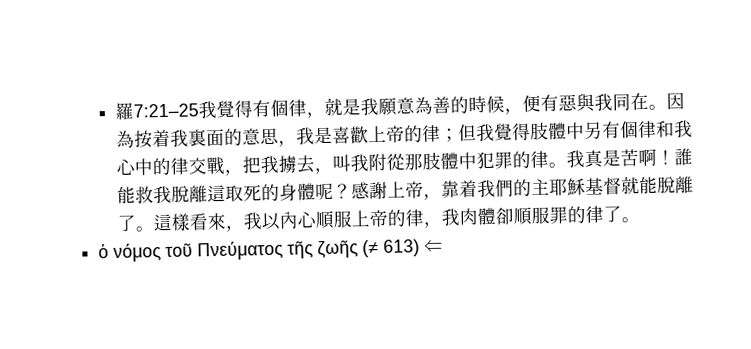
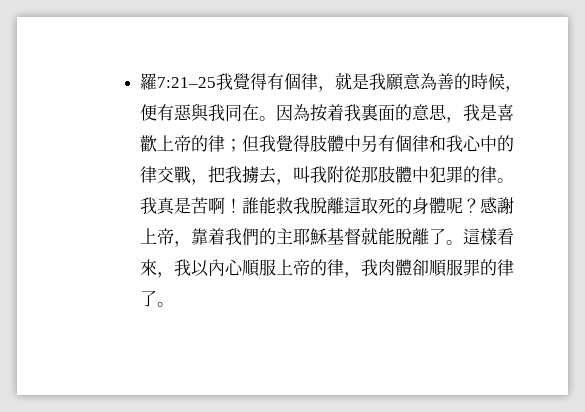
[97,239,443,262] // ὁ νόμος τοῦ Πνεύματος τῆς ζωῆς (≠ 613) ⇐ -> (175, 304) none

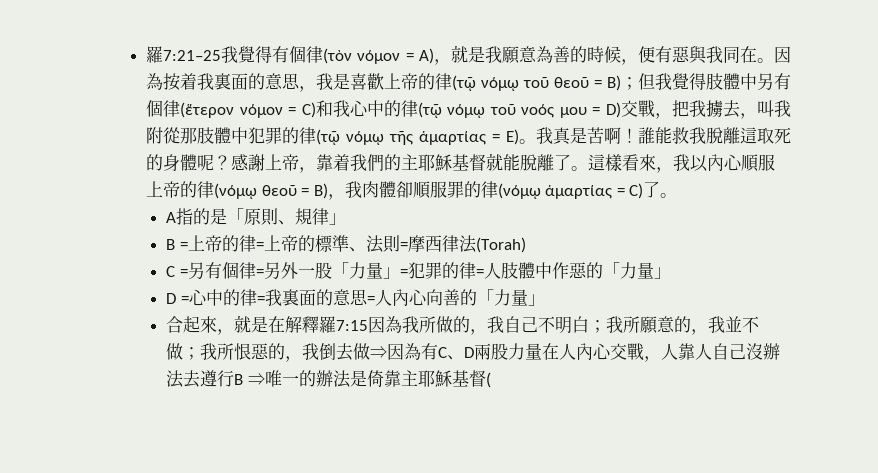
(319, 81) none -> [322,48,435,64] (τὸν νόμον = A)
(226, 143) none -> [451,75,621,91] (τῷ νόμῳ τοῦ θεοῦ = B)
[429,135,515,152] [140,166,158,183] 和我心中的律 -> [179,100,622,118] (ἕτερον νόμον = C)和我心中的律(τῷ νόμῳ τοῦ νοός μου = D)
(498, 174) none -> [315,129,519,145] (τῷ νόμῳ τῆς ἁμαρτίας = E)
(345, 267) none -> [213,183,328,199] (νόμῳ θεοῦ = B)
[140,290,175,307] 了。 -> [497,181,678,199] [166,208,347,226] [166,235,526,253] [166,262,671,279] [166,289,545,306] [166,315,760,335] [166,343,781,362] [166,370,491,388] (νόμῳ ἁμαρτίας = C)了。 // A指的是「原則、規律」 // B =上帝的律=上帝的標準、法則=摩西律法(Torah) // C =另有個律=另外一股「力量」=犯罪的律=人肢體中作惡的「力量」 // D =心中的律=我裏面的意思=人內心向善的「力量」 // 合起來，就是在解釋羅7:15因為我所做的，我自己不明白；我所願意的，我並不做；我所恨惡的，我倒去做⇒因為有C、D兩股力量在人內心交戰，人靠人自己沒辦法去遵行B ⇒唯一的辦法是倚靠主耶穌基督(

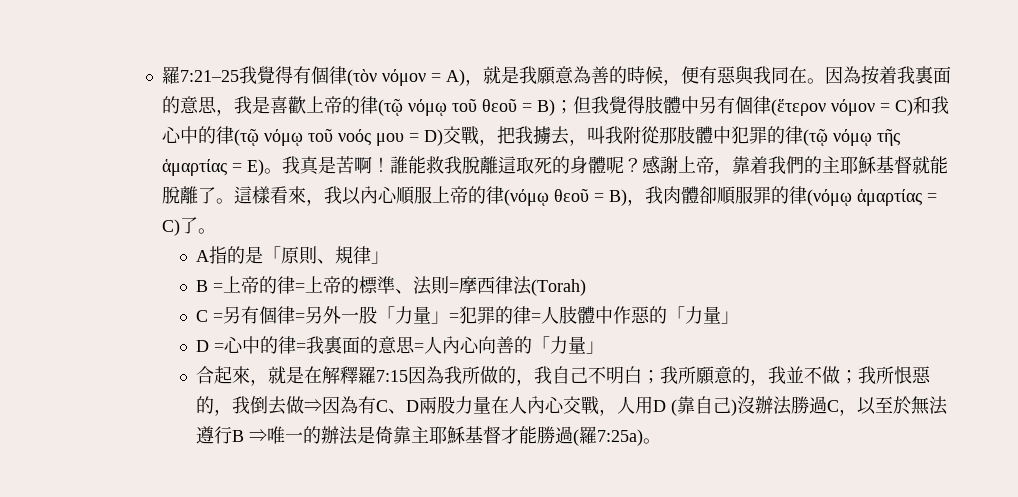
[678,343,781,360] [166,370,201,388] 靠人自己沒辦法去 -> [634,396,948,416] 用D (靠自己)沒辦法勝過C，以至於無法
[485,372,491,388] ( -> [500,426,661,446] 才能勝過(羅7:25a)。

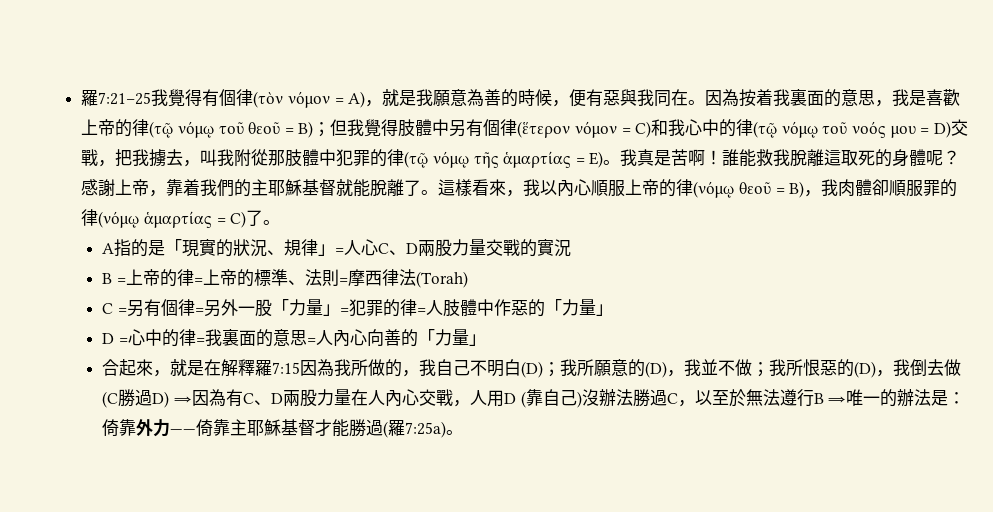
[280,246,317,265] 原則 -> [182,239,268,257] 現實的狀況
(389, 257) none -> [335,239,572,257] =人心C、D兩股力量交戰的實況
(642, 375) none -> [521,361,544,378] (D)
(750, 375) none -> [645,361,668,378] (D)
(214, 405) none -> [854,361,877,378] (D)
(304, 405) none -> [102,389,170,408] (C勝過D)
(375, 435) none -> [948,392,966,404] [102,419,197,437] ：倚靠外力——

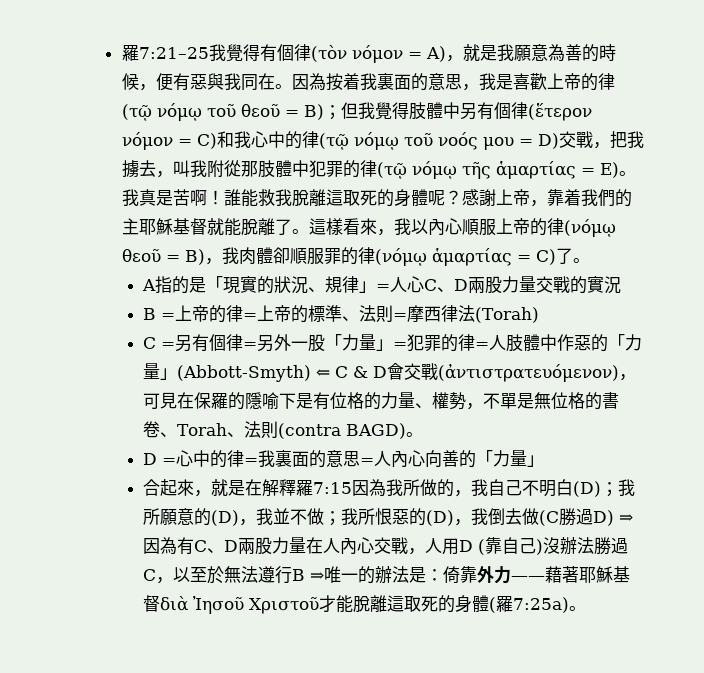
(613, 310) none -> [177,363,637,382] [143,392,620,410] [143,421,424,439] (Abbott-Smyth) ⇐ C & D會交戰(ἀντιστρατευόμενον)，可見在保羅的隱喻下是有位格的力量、權勢，不單是無位格的書卷、Torah、法則(contra BAGD)。
[196,419,384,437] 倚靠主耶穌基督才能勝過 -> [545,566,631,583] [143,595,490,614] 藉著耶穌基督διὰ Ἰησοῦ Χριστοῦ才能脫離這取死的身體

